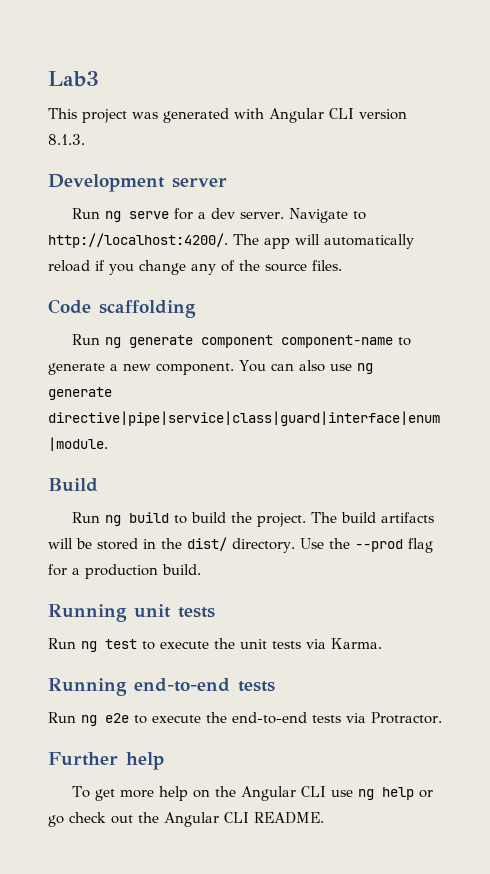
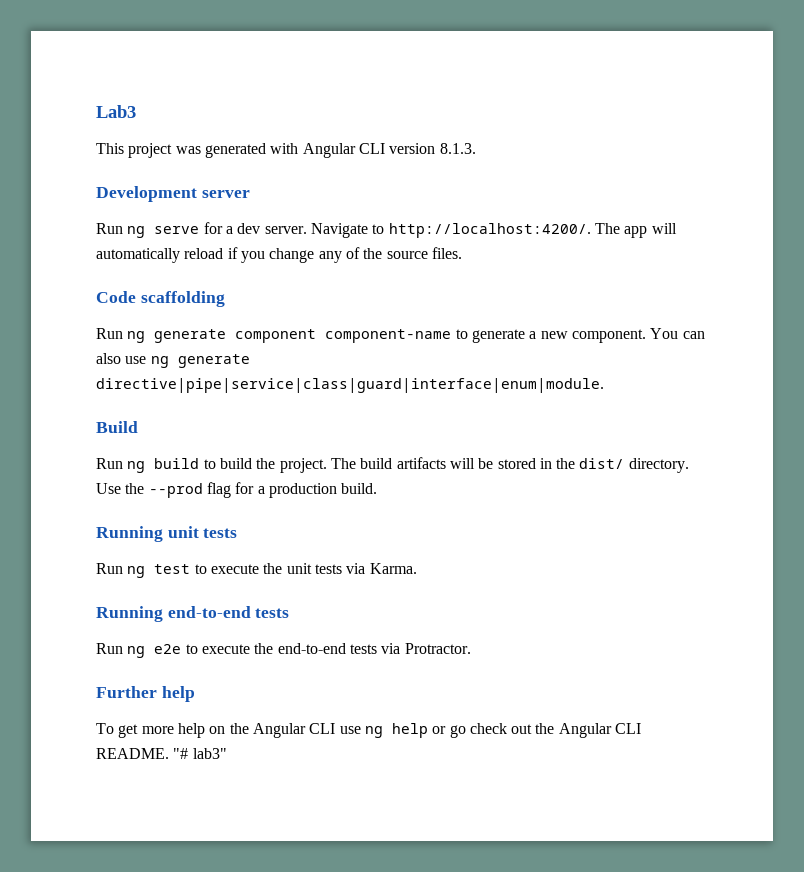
(324, 818) none -> [173,748,227,759] "# lab3"

